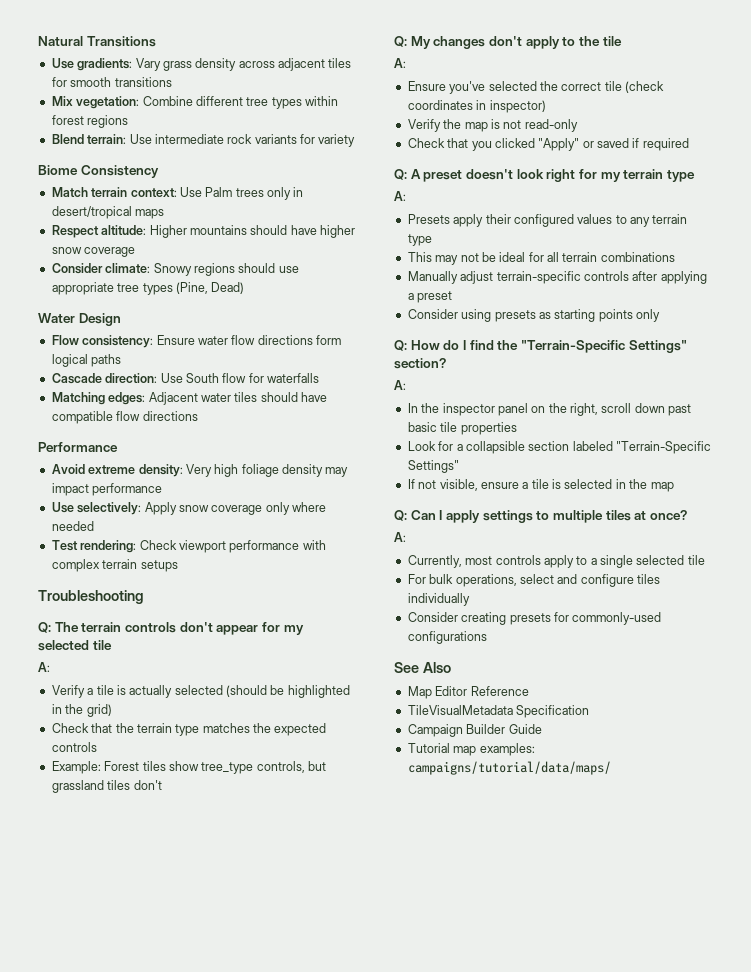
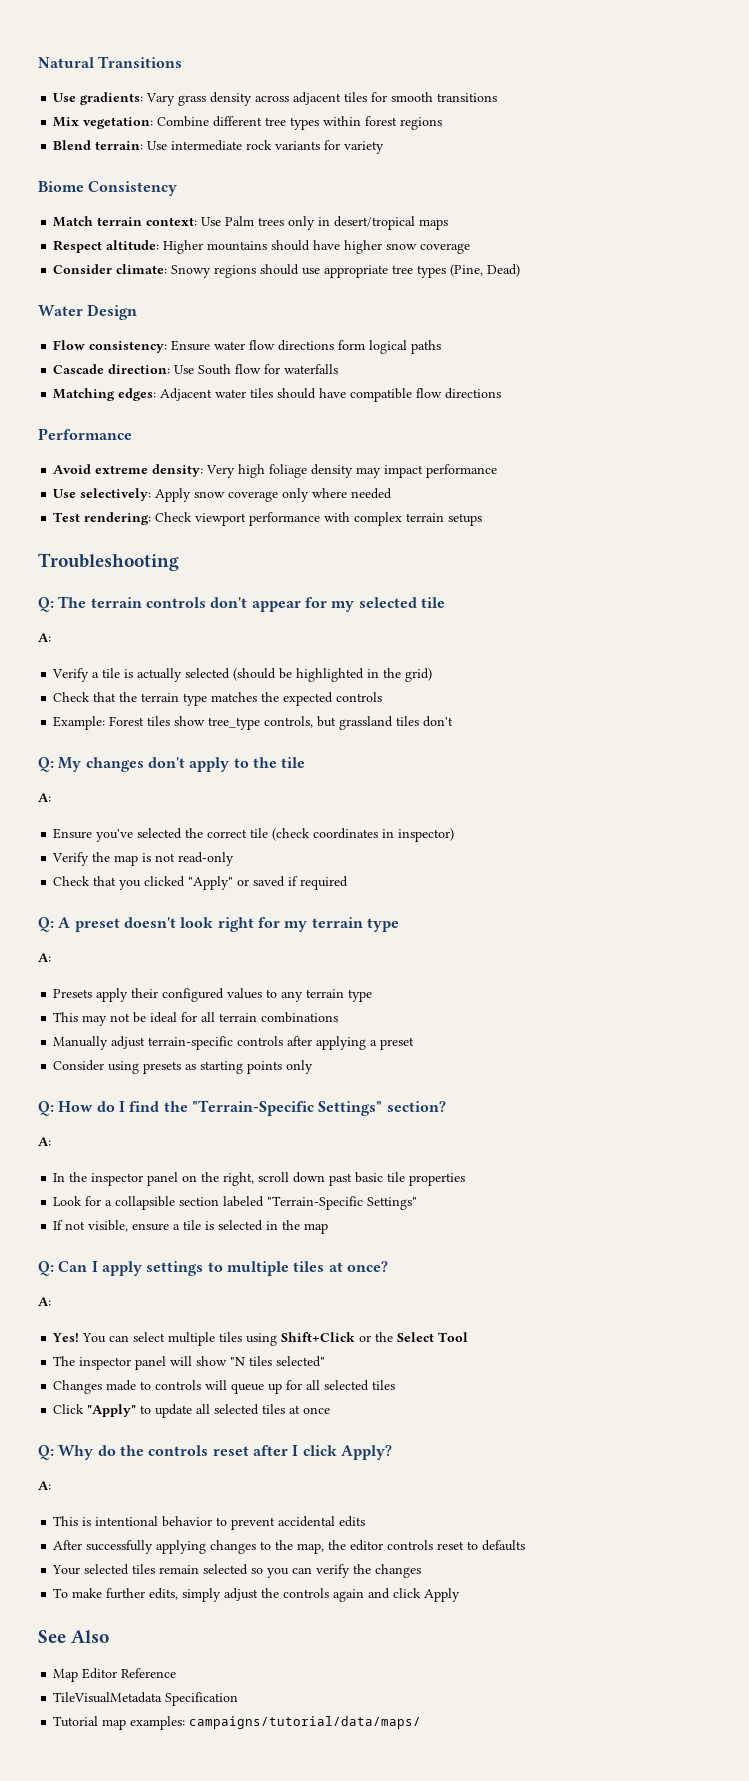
[407,555,705,568] [407,574,660,587] [407,593,470,606] [407,612,662,625] [407,631,487,644] Currently, most controls apply to a single selected tile // For bulk operations, select and configure tiles individually // Consider creating presets for commonly-used configurations -> [52,1332,469,1346] [53,1356,326,1370] [53,1380,396,1394] [53,1404,331,1418] [38,1445,392,1460] [38,1481,51,1490] [53,1516,366,1530] [53,1540,526,1554] [52,1564,422,1578] [53,1588,461,1602] Yes! You can select multiple tiles using Shift+Click or the Select Tool // The inspector panel will show "N tiles selected" // Changes made to controls will queue up for all selected tiles // Click "Apply" to update all selected tiles at once // Q: Why do the controls reset after I click Apply? // A: // This is intentional behavior to prevent accidental edits // After successfully applying changes to the map, the editor controls reset to defaults // Your selected tiles remain selected so you can verify the changes // To make further edits, simply adjust the controls again and click Apply
[407,724,542,737] // Campaign Builder Guide -> (239, 1699) none

